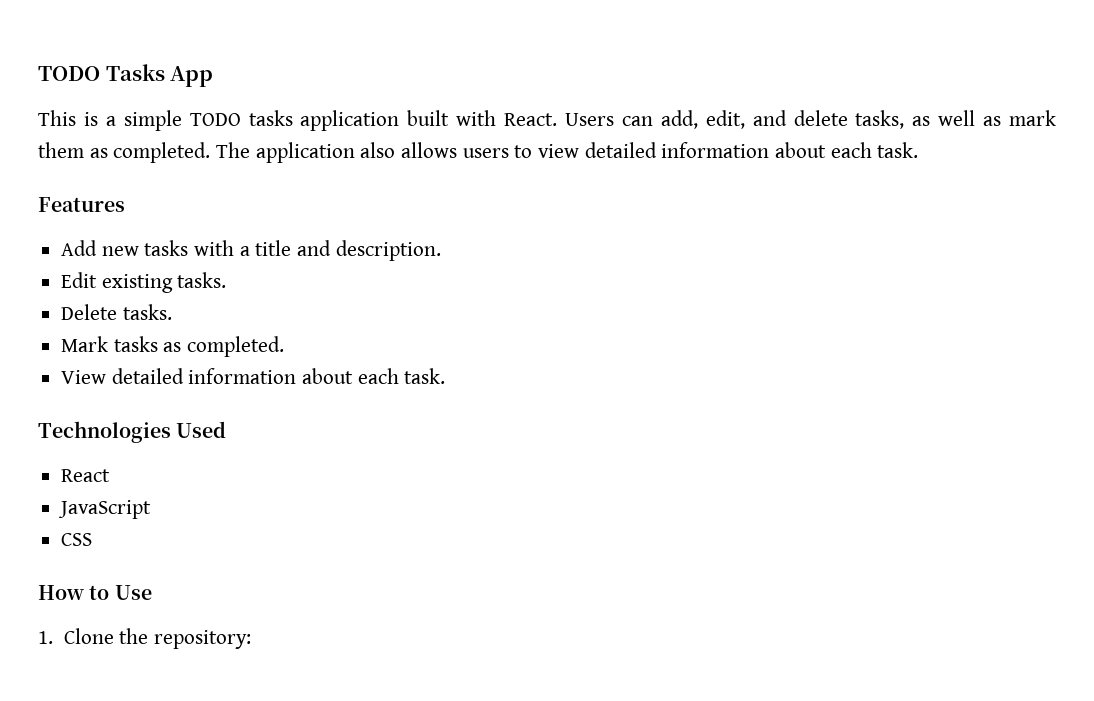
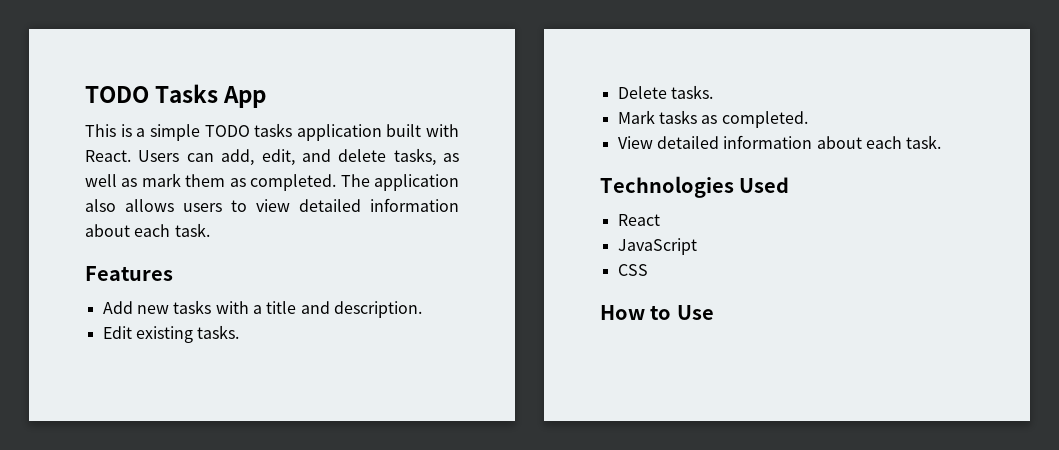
[38,628,251,649] // 1. Clone the repository: -> (714, 312) none

